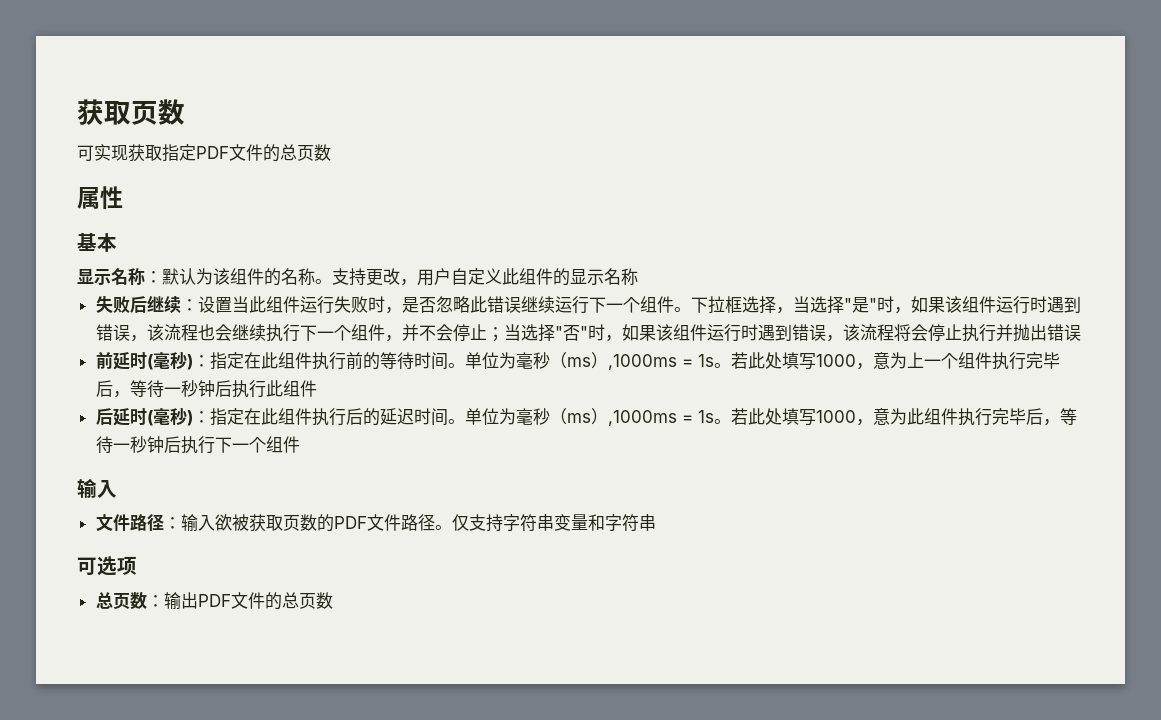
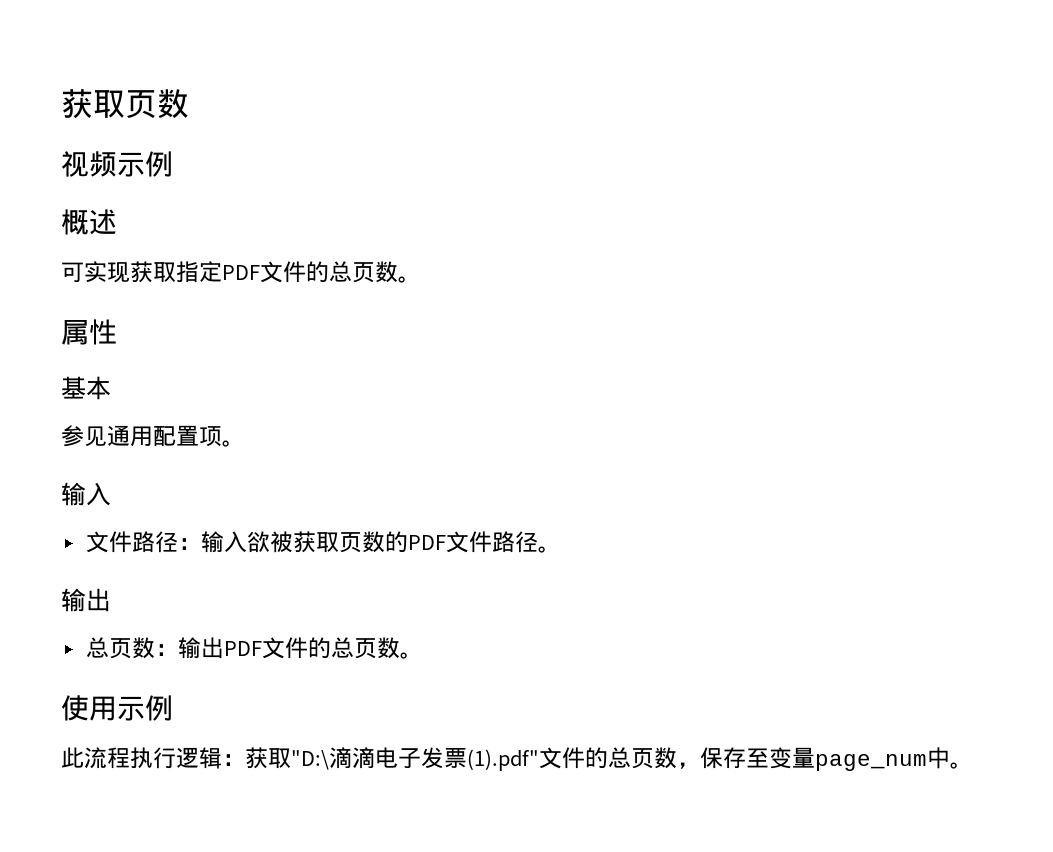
[77,99,185,125] 获取页数 -> [61,89,189,119] [61,151,173,177] [61,209,117,235] 获取页数 // 视频示例 // 概述
(331, 152) none -> [398,276,421,283] 。
[77,268,638,286] [95,295,1081,314] [95,324,1081,342] [95,352,1060,370] [95,380,317,398] [95,408,1077,426] [95,436,300,454] 显示名称：默认为该组件的名称。支持更改，用户自定义此组件的显示名称 // 失败后继续：设置当此组件运行失败时，是否忽略此错误继续运行下一个组件。下拉框选择，当选择"是"时，如果该组件运行时遇到错误，该流程也会继续执行下一个组件，并不会停止；当选择"否"时，如果该组件运行时遇到错误，该流程将会停止执行并抛出错误 // 前延时(毫秒)：指定在此组件执行前的等待时间。单位为毫秒（ms）,1000ms = 1s。若此处填写1000，意为上一个组件执行完毕后，等待一秒钟后执行此组件 // 后延时(毫秒)：指定在此组件执行后的延迟时间。单位为毫秒（ms）,1000ms = 1s。若此处填写1000，意为此组件执行完毕后，等待一秒钟后执行下一个组件 -> [61,425,245,447] 参见通用配置项。
[451,514,656,532] [77,556,137,576] 仅支持字符串变量和字符串 // 可选项 -> [61,588,111,612] // 输出
(333, 600) none -> [399,652,423,659] [61,695,173,721] [61,747,973,771] 。 // 使用示例 // 此流程执行逻辑：获取"D:\滴滴电子发票(1).pdf"文件的总页数，保存至变量page_num中。

